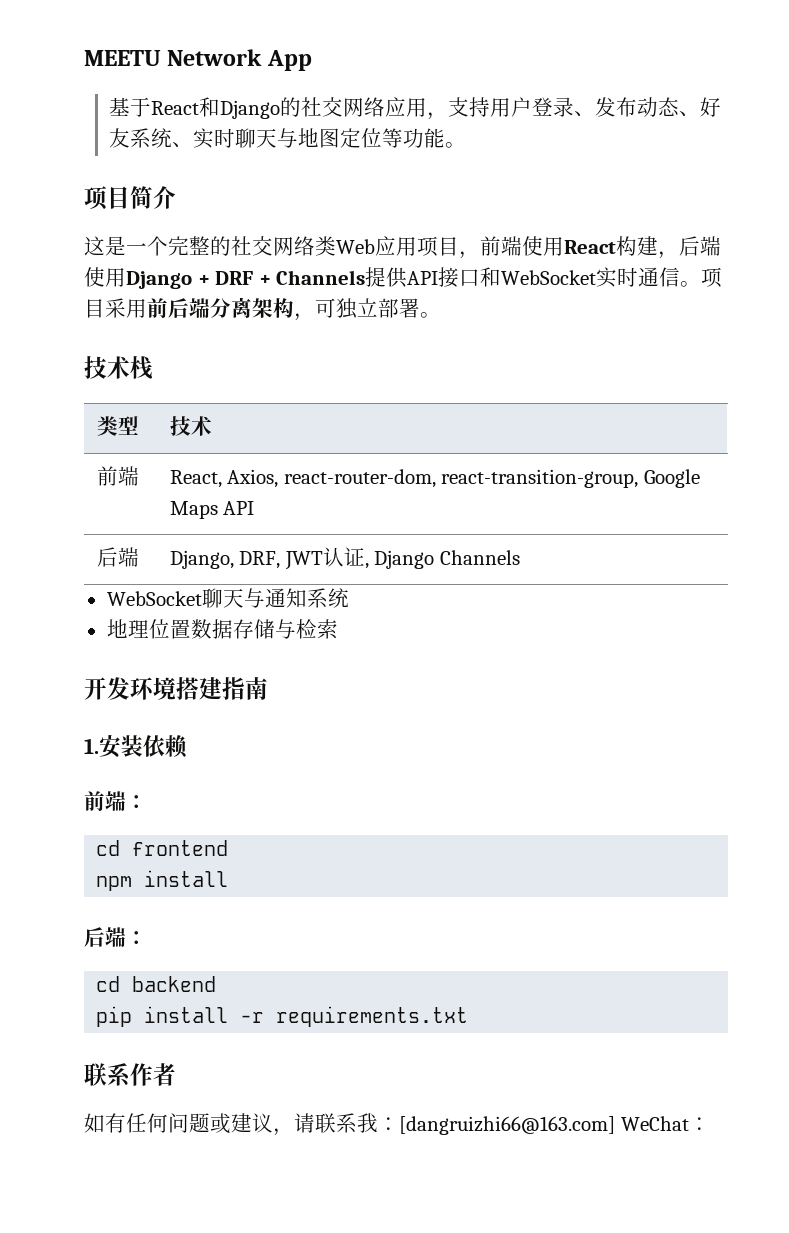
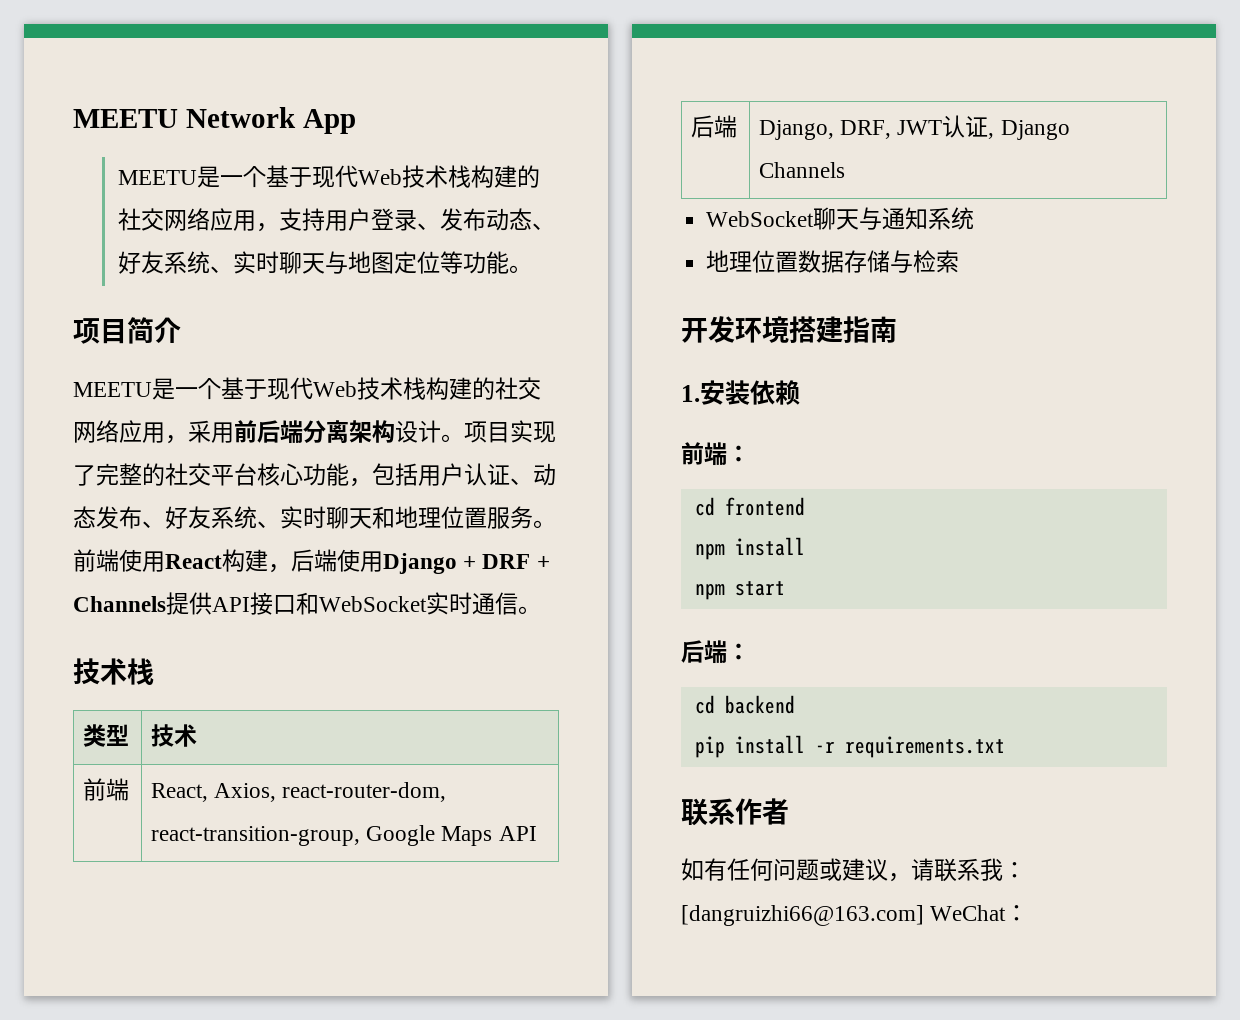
[109,97,281,119] 基于React和Django -> [117,165,517,188] MEETU是一个基于现代Web技术栈构建
[84,236,480,259] 这是一个完整的社交网络类Web应用项目， -> [73,377,541,400] [73,420,556,444] [73,463,556,487] [73,506,556,529] MEETU是一个基于现代Web技术栈构建的社交网络应用，采用前后端分离架构设计。项目实现了完整的社交平台核心功能，包括用户认证、动态发布、好友系统、实时聊天和地理位置服务。
[701,267,723,288] [84,297,441,321] 项目采用前后端分离架构，可独立部署。 -> (541, 610) none
(229, 878) none -> [694,581,785,600] // npm start

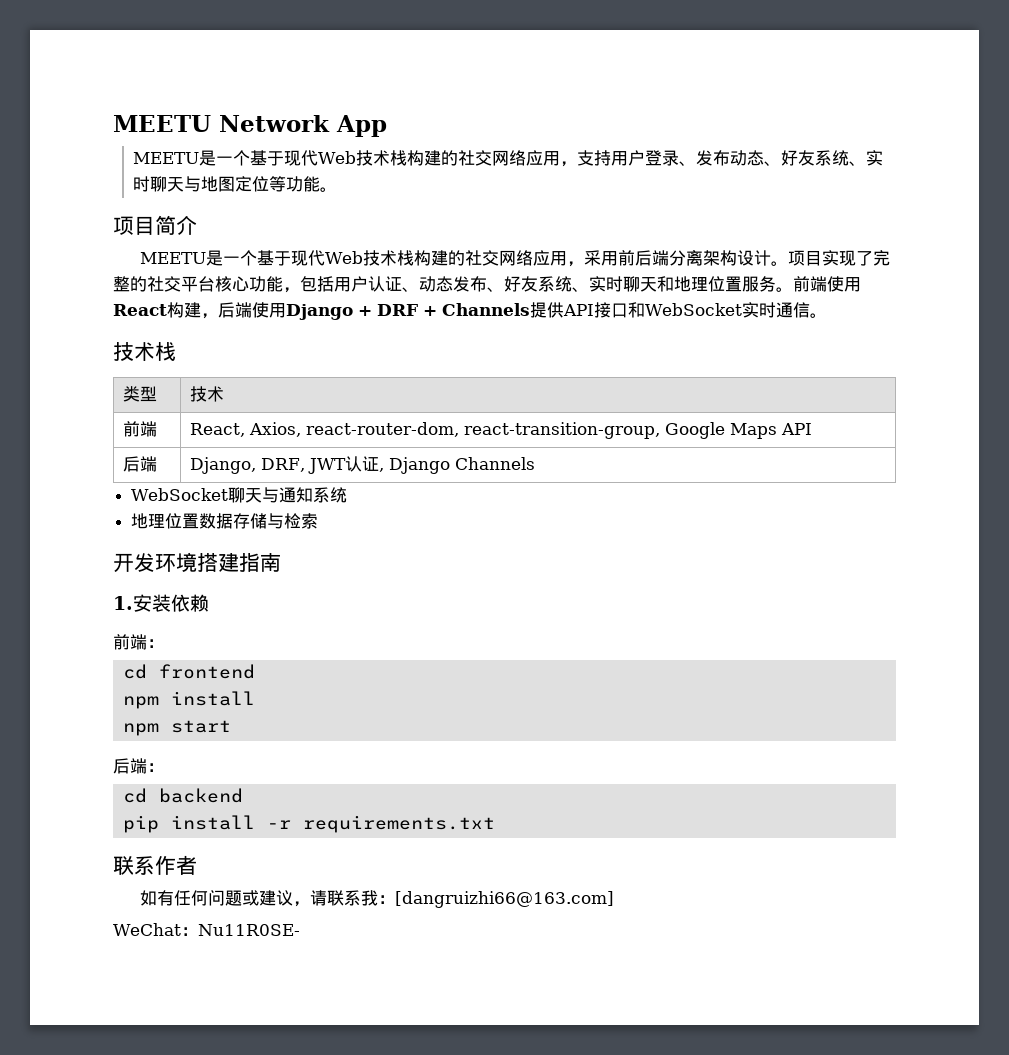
[930,905,1029,921] WeChat： -> [113,923,300,936] // WeChat：Nu11R0SE-

